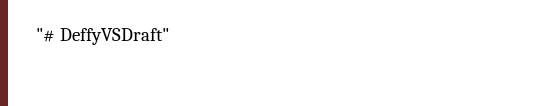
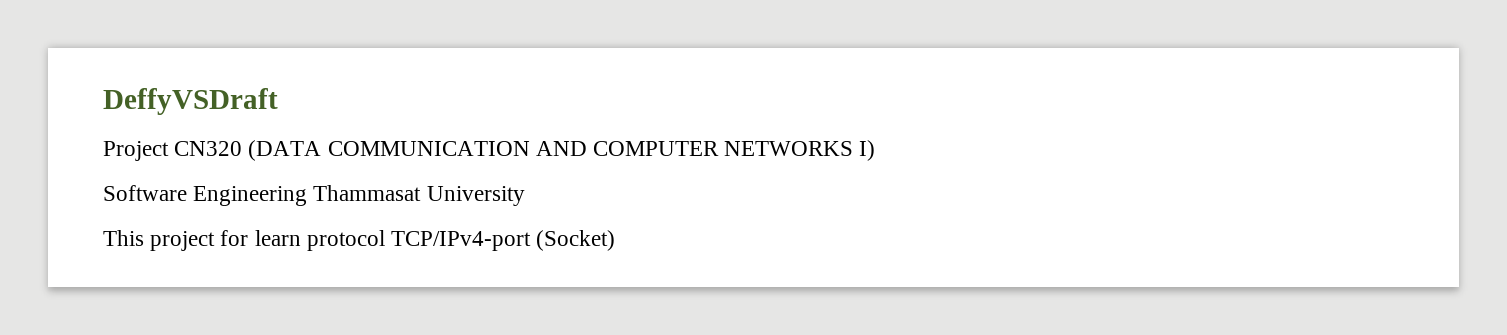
[36,28,170,45] "# DeffyVSDraft" -> [103,88,278,115] [103,140,876,161] [103,185,525,206] [103,230,616,251] DeffyVSDraft // Project CN320 (DATA COMMUNICATION AND COMPUTER NETWORKS I) // Software Engineering Thammasat University // This project for learn protocol TCP/IPv4-port (Socket)

